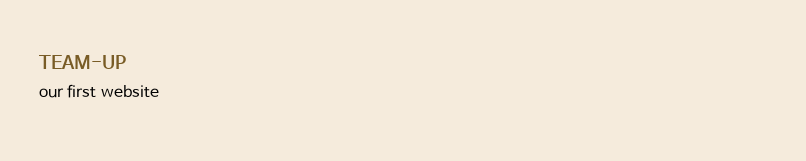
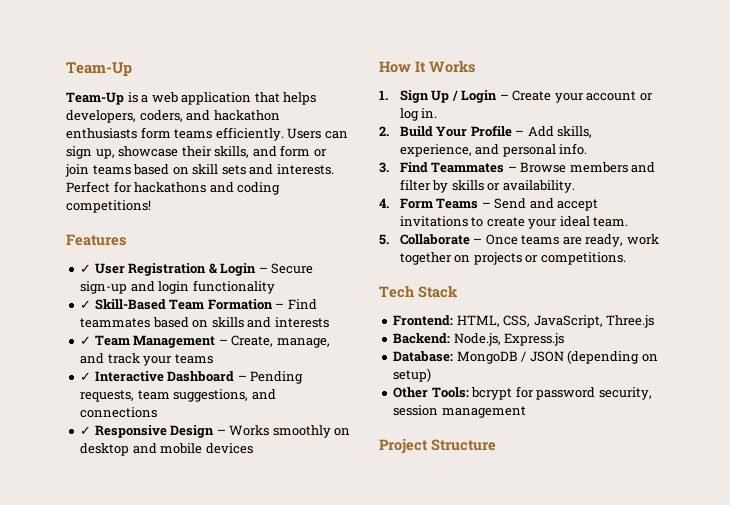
[39,55,126,69] [39,84,159,98] TEAM-UP // our first website -> [66,62,132,77] [66,92,317,105] [66,110,280,123] [66,127,348,141] [66,145,327,159] [65,164,334,177] [66,181,281,195] [66,200,151,213] [66,234,126,246] [80,263,314,276] [80,280,275,294] [80,299,317,310] [80,317,329,328] [80,335,330,348] [80,353,213,366] [80,371,304,384] [80,389,276,402] [80,407,158,418] [80,425,351,438] [80,443,253,456] [379,60,475,73] [379,90,653,103] [399,108,438,121] [379,125,593,138] [399,143,588,157] [379,162,656,173] [399,179,575,193] [379,198,599,211] [399,216,629,229] [379,234,659,247] [399,252,626,265] [379,285,458,298] [393,315,655,328] [393,333,565,346] [393,350,658,364] [393,368,432,382] [393,386,652,400] [393,405,526,418] [379,438,496,454] Team-Up // Team-Up is a web application that helps developers, coders, and hackathon enthusiasts form teams efficiently. Users can sign up, showcase their skills, and form or join teams based on skill sets and interests. Perfect for hackathons and coding competitions! // Features // ✓ User Registration & Login – Secure sign-up and login functionality // ✓ Skill-Based Team Formation – Find teammates based on skills and interests // ✓ Team Management – Create, manage, and track your teams // ✓ Interactive Dashboard – Pending requests, team suggestions, and connections // ✓ Responsive Design – Works smoothly on desktop and mobile devices // How It Works // 1. Sign Up / Login – Create your account or log in. // 2. Build Your Profile – Add skills, experience, and personal info. // 3. Find Teammates – Browse members and filter by skills or availability. // 4. Form Teams – Send and accept invitations to create your ideal team. // 5. Collaborate – Once teams are ready, work together on projects or competitions. // Tech Stack // Frontend: HTML, CSS, JavaScript, Three.js // Backend: Node.js, Express.js // Database: MongoDB / JSON (depending on setup) // Other Tools: bcrypt for password security, session management // Project Structure

